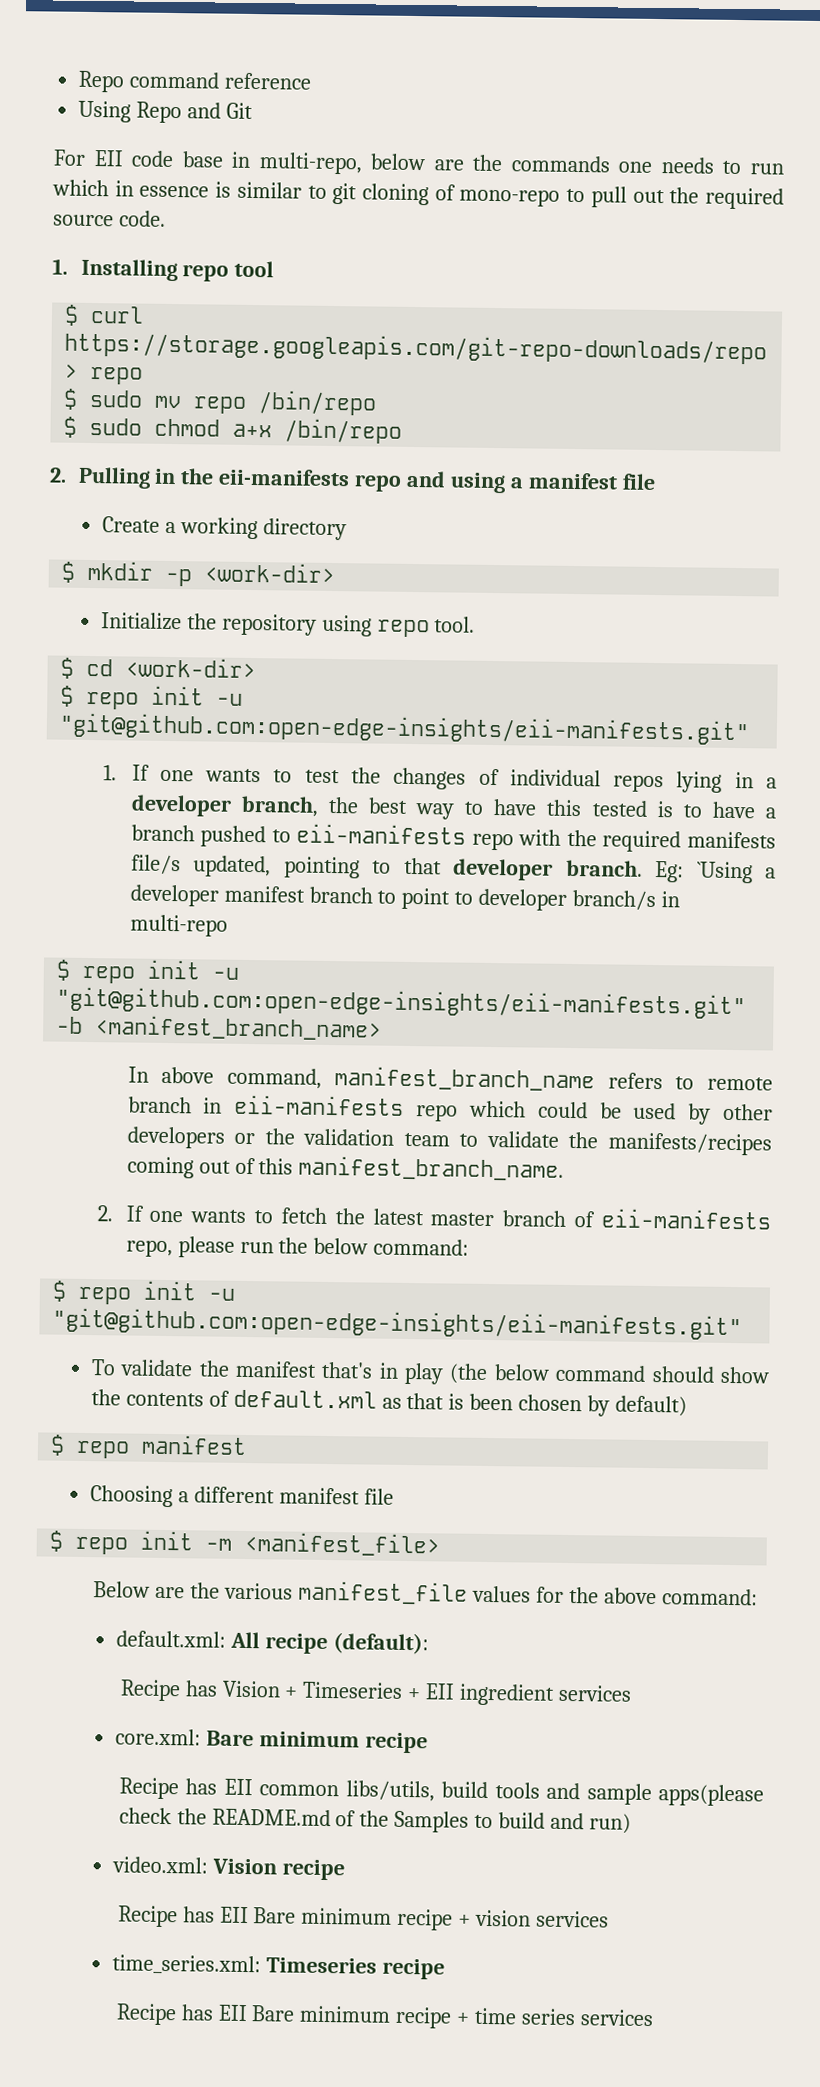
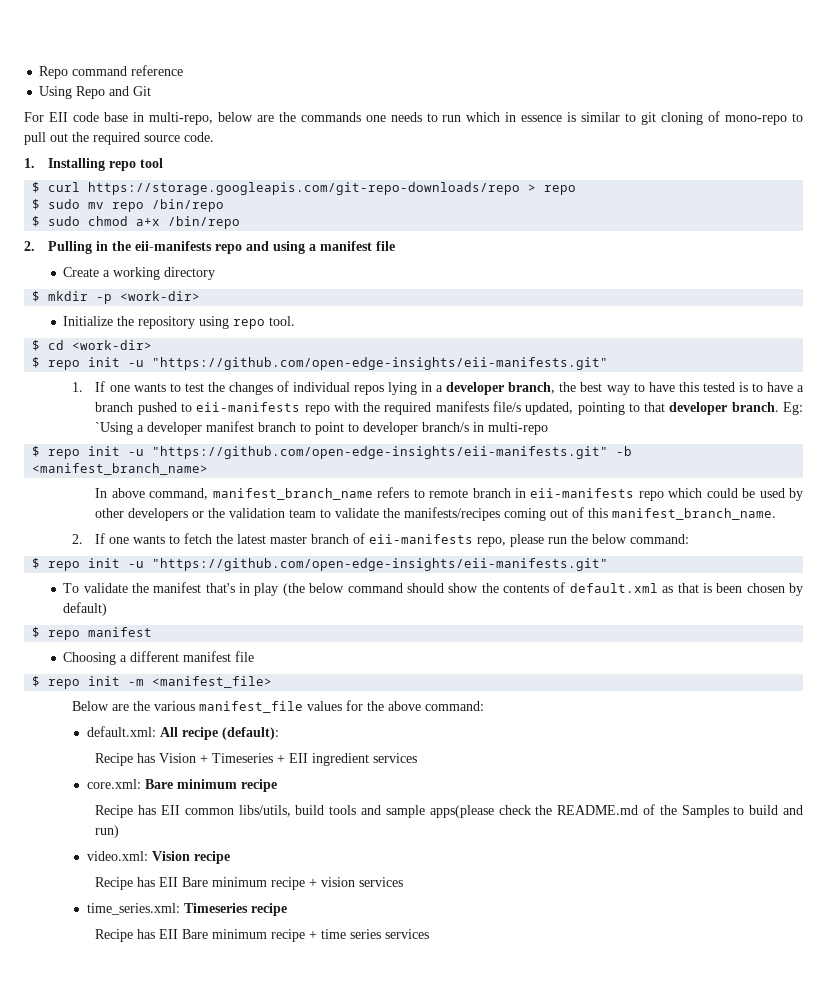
[59,712,751,746] "git@github.com:open-edge-insights/eii-manifests.git" -> [152,357,609,370] "https://github.com/open-edge-insights/eii-manifests.git"
[56,986,747,1020] "git@github.com:open-edge-insights/eii-manifests.git" -> [152,446,609,459] "https://github.com/open-edge-insights/eii-manifests.git"
[52,1307,743,1341] "git@github.com:open-edge-insights/eii-manifests.git" -> [152,558,609,571] "https://github.com/open-edge-insights/eii-manifests.git"

